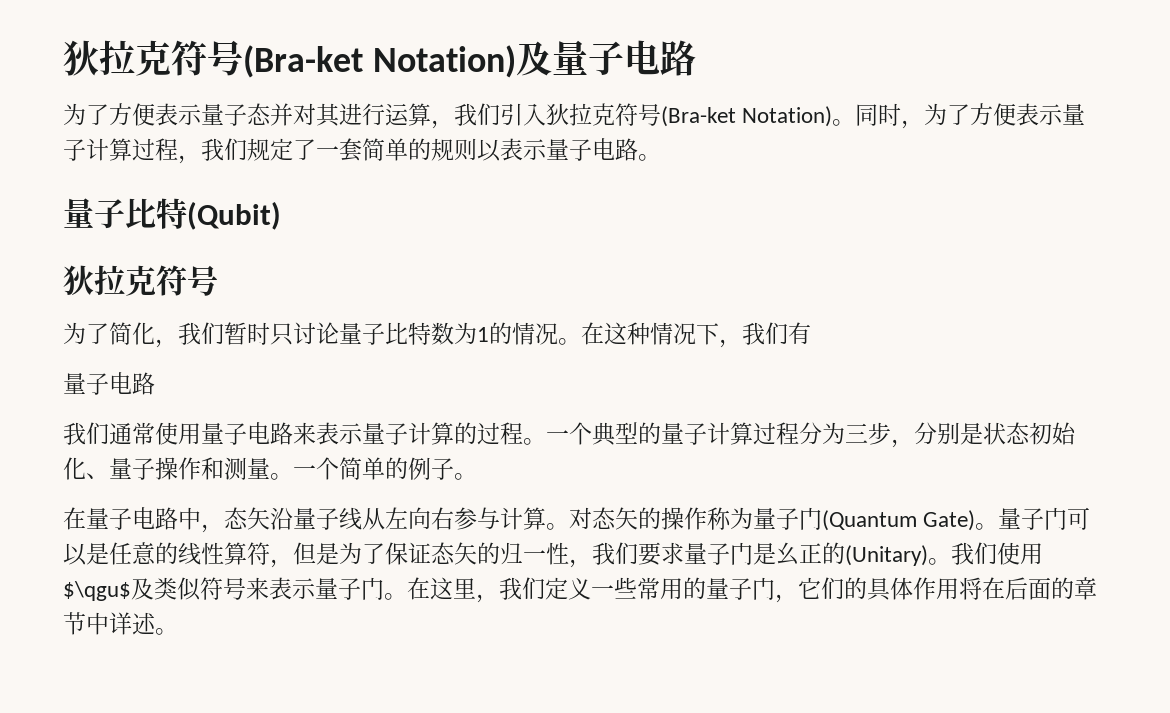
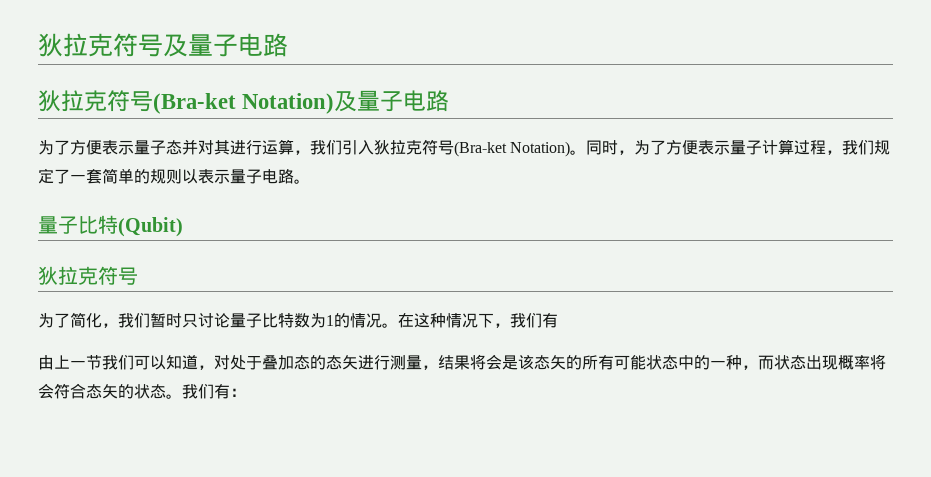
[63,40,243,76] 狄拉克符号 -> [38,33,288,57] [38,90,153,112] 狄拉克符号及量子电路 // 狄拉克符号
[63,372,155,395] [63,422,1076,448] [63,457,477,480] [63,507,1091,533] [63,542,1043,568] [63,577,1097,603] [63,612,178,635] 量子电路 // 我们通常使用量子电路来表示量子计算的过程。一个典型的量子计算过程分为三步，分别是状态初始化、量子操作和测量。一个简单的例子。 // 在量子电路中，态矢沿量子线从左向右参与计算。对态矢的操作称为量子门(Quantum Gate)。量子门可以是任意的线性算符，但是为了保证态矢的归一性，我们要求量子门是幺正的(Unitary)。我们使用$\qgu$及类似符号来表示量子门。在这里，我们定义一些常用的量子门，它们的具体作用将在后面的章节中详述。 -> [38,354,886,370] [38,383,246,399] 由上一节我们可以知道，对处于叠加态的态矢进行测量，结果将会是该态矢的所有可能状态中的一种，而状态出现概率将会符合态矢的状态。我们有：

